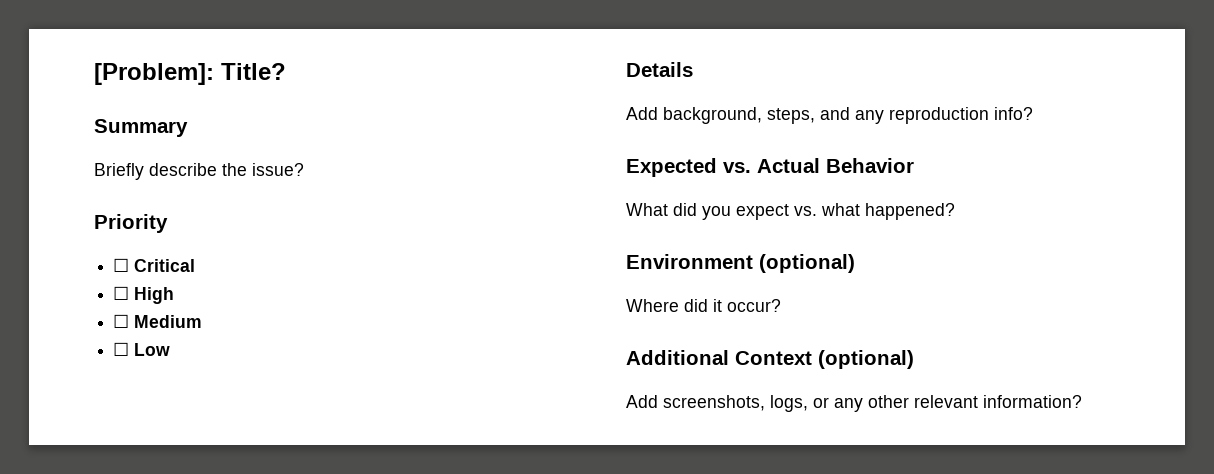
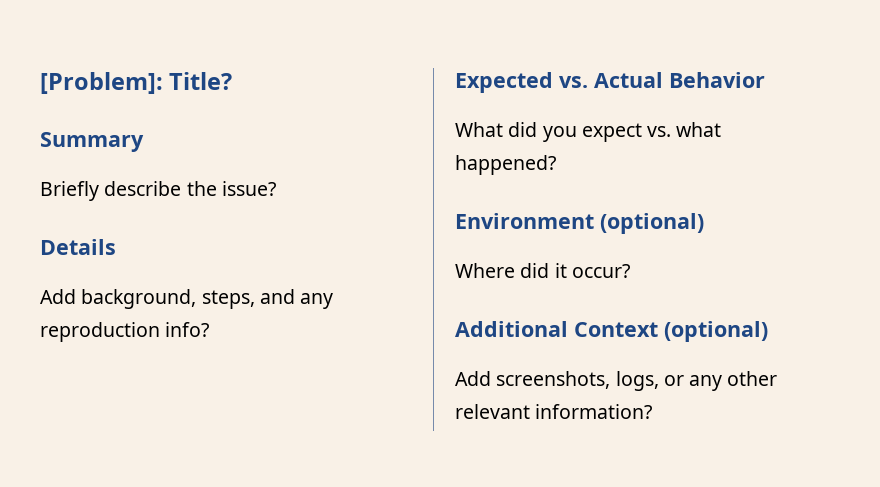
[94,214,168,233] [113,258,196,272] [113,286,175,304] [113,314,203,328] [113,342,171,356] // Priority // ☐ Critical // ☐ High // ☐ Medium // ☐ Low -> (276, 188) none

